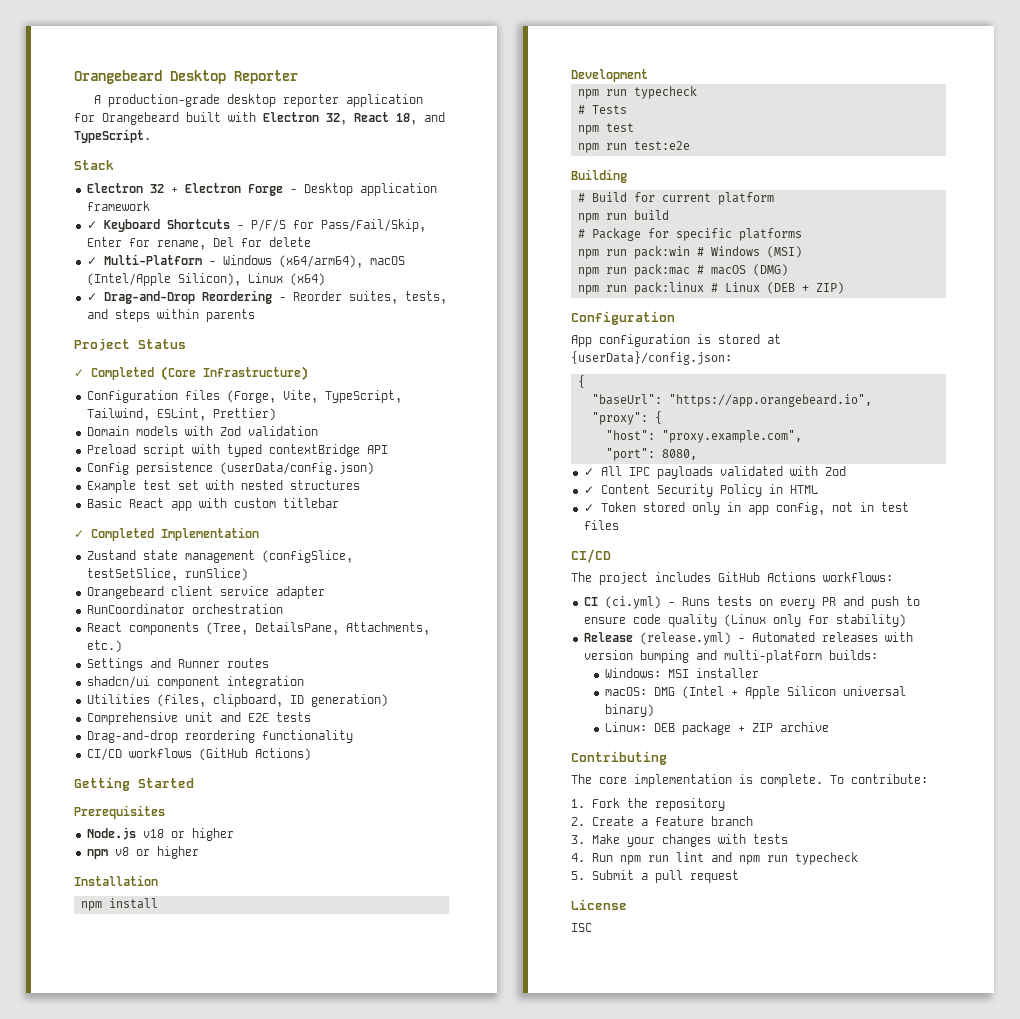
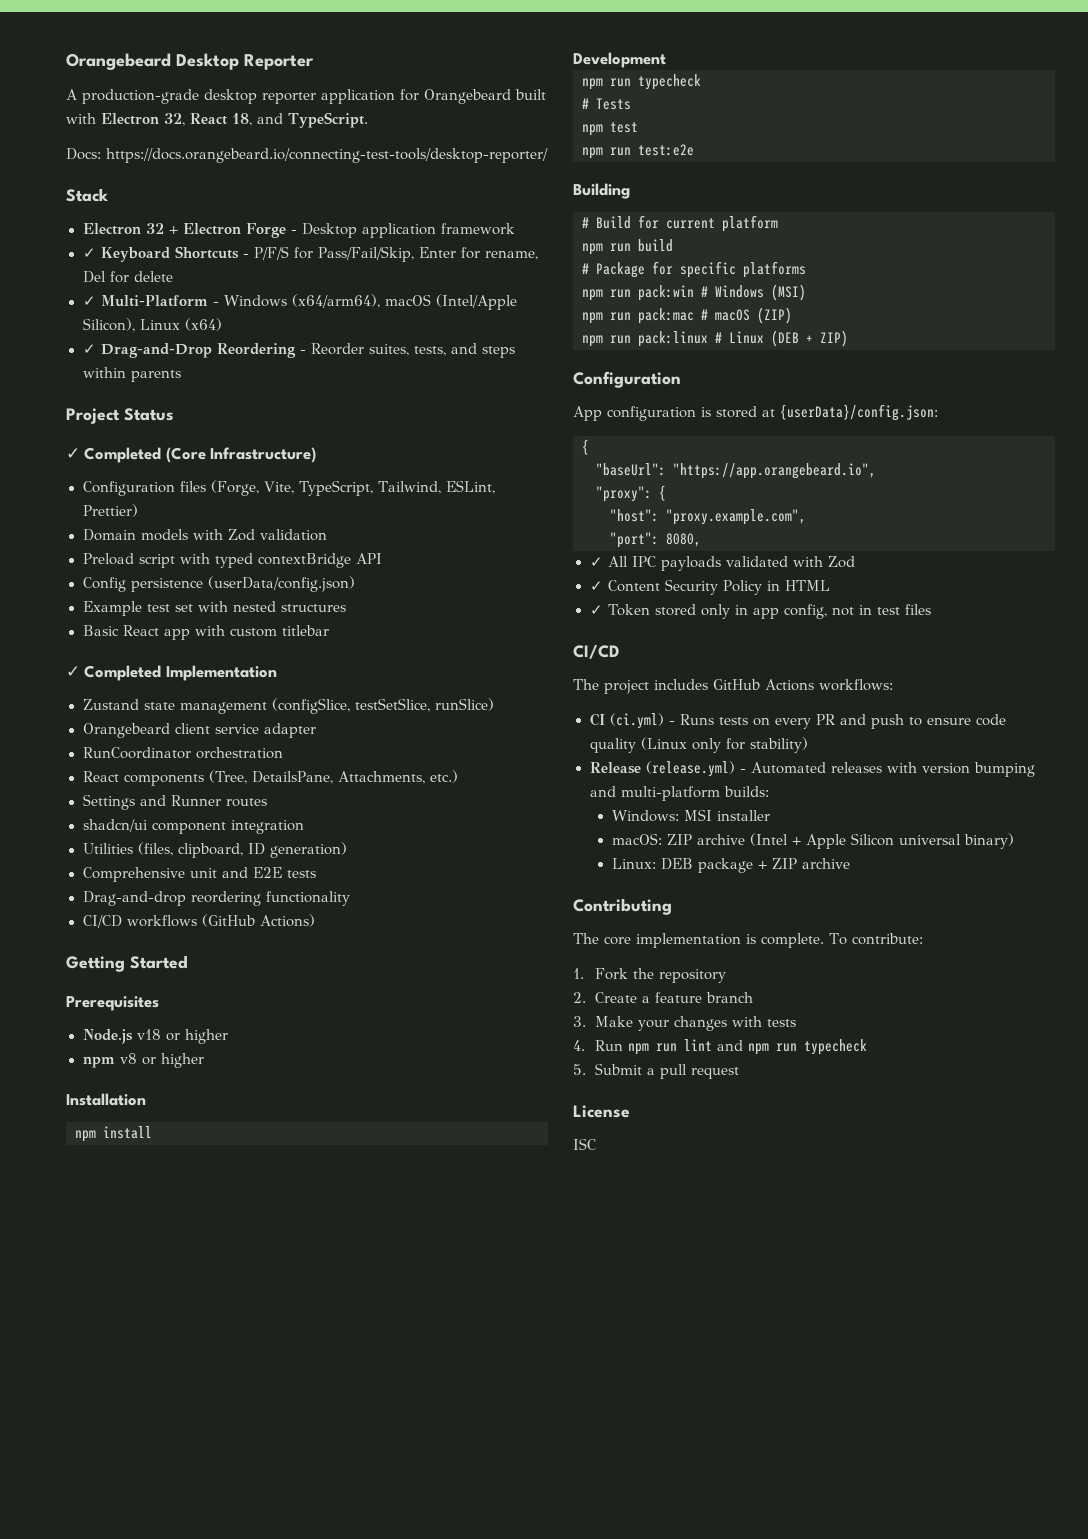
(151, 136) none -> [66,148,548,163] // Docs: https://docs.orangebeard.io/connecting-test-tools/desktop-reporter/
[752,264,788,276] (DMG) -> [757,307,792,324] (ZIP)
[653,687,675,696] DMG -> [666,834,745,845] ZIP archive

